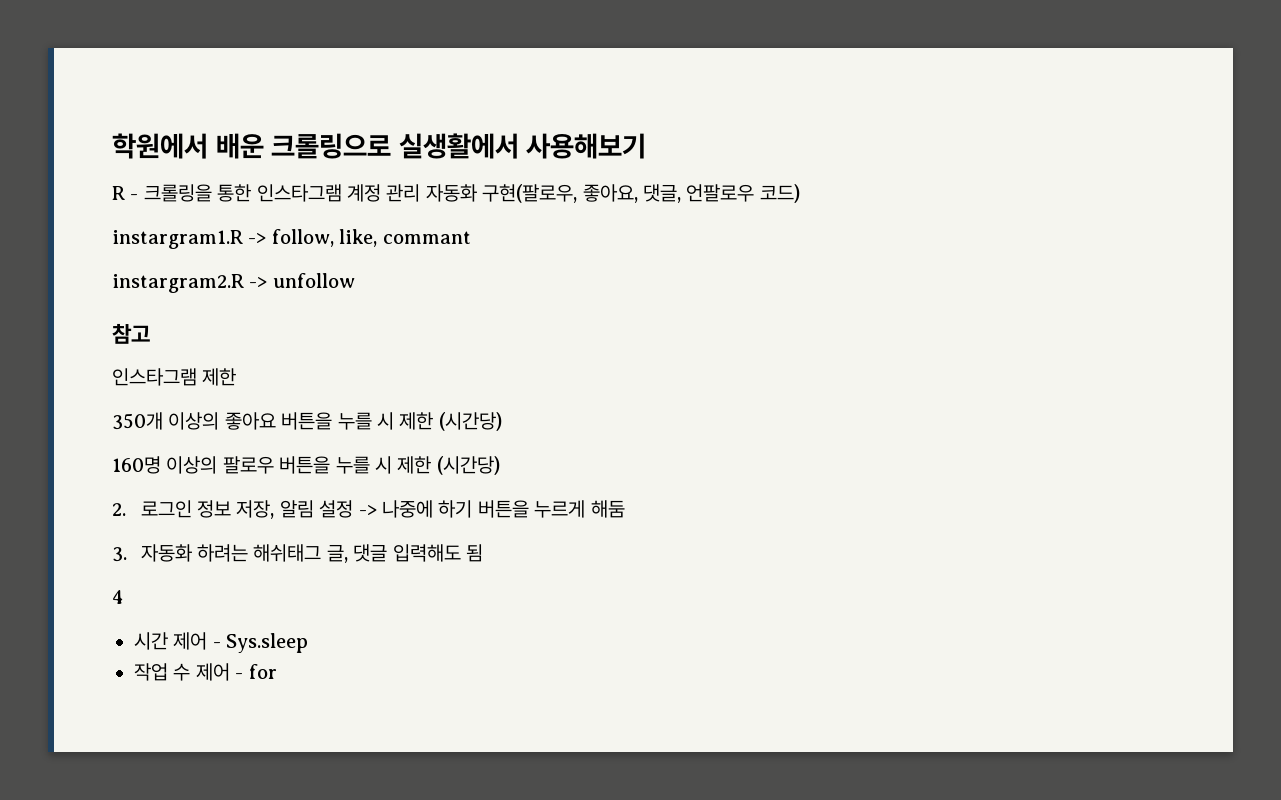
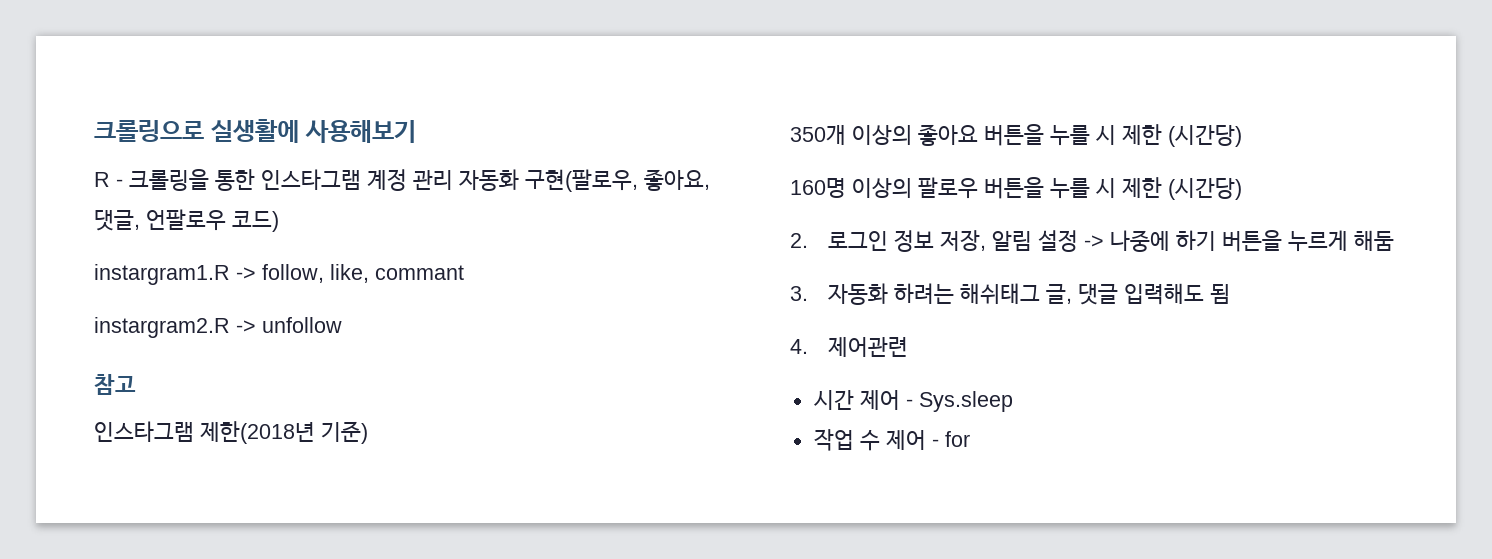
[112,133,519,159] 학원에서 배운 크롤링으로 실생활에서 -> [94,119,299,143] 크롤링으로 실생활에
[202,368,237,386] 제한 -> [200,421,368,444] 제한(2018년 기준)
[112,590,124,604] 4 -> [790,337,909,357] 4. 제어관련

